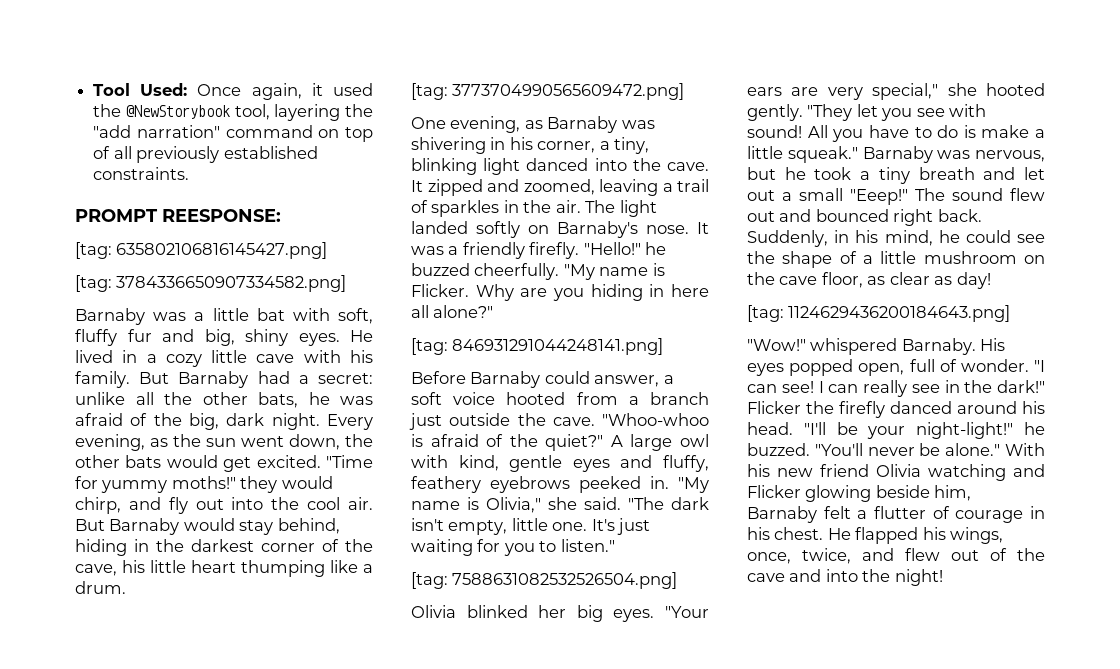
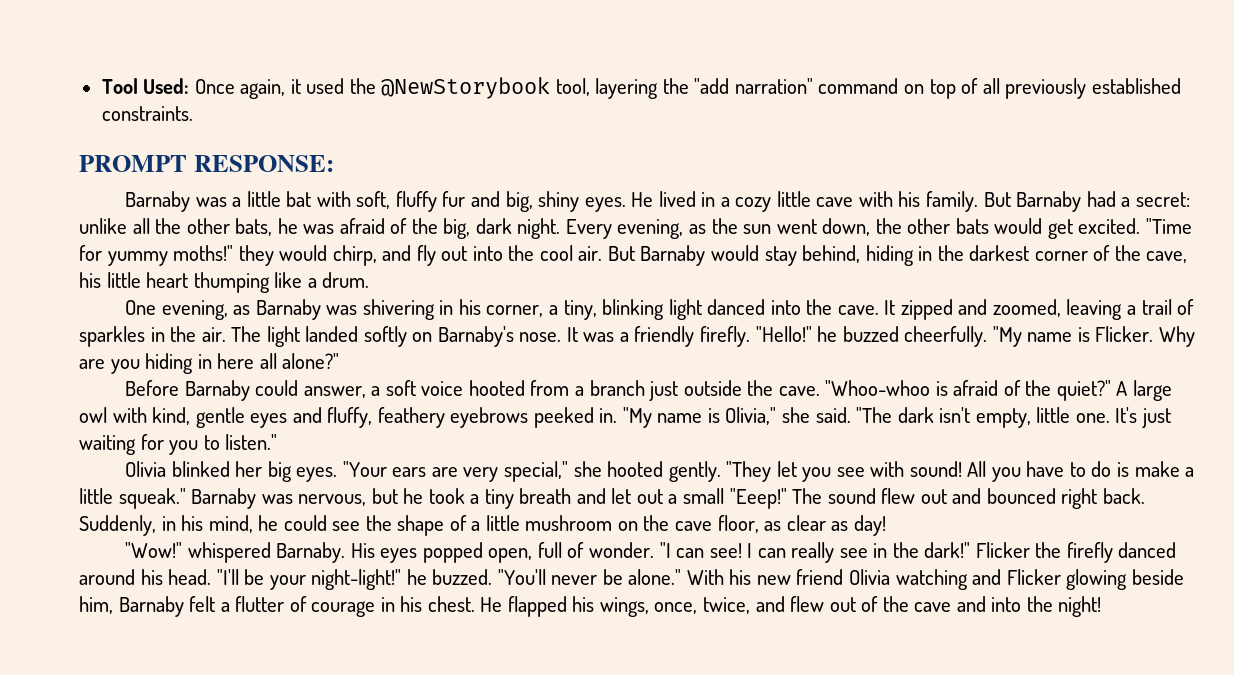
[162,209,281,222] [75,242,328,259] [75,275,347,292] REESPONSE: // [tag: 635802106816145427.png] // [tag: 3784336650907334582.png] -> [193,155,334,172] RESPONSE:
[411,83,685,100] // [tag: 3773704990565609472.png] -> (370, 280) none
[411,338,664,355] // [tag: 846931291044248141.png] -> (340, 361) none
[411,572,678,589] // [tag: 7588631082532526504.png] -> (278, 442) none
[747,305,1011,322] // [tag: 1124629436200184643.png] -> (886, 525) none

